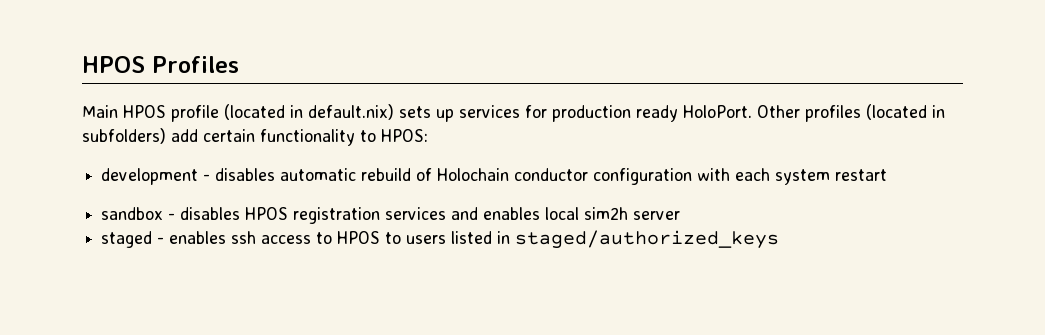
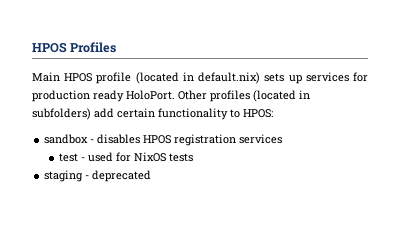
[101,168,888,185] // development - disables automatic rebuild of Holochain conductor configuration with each system restart -> (273, 113) none
[451,207,681,220] [101,230,780,249] and enables local sim2h server // staged - enables ssh access to HPOS to users listed in staged/authorized_keys -> [58,152,193,162] [44,170,152,182] // test - used for NixOS tests // staging - deprecated

